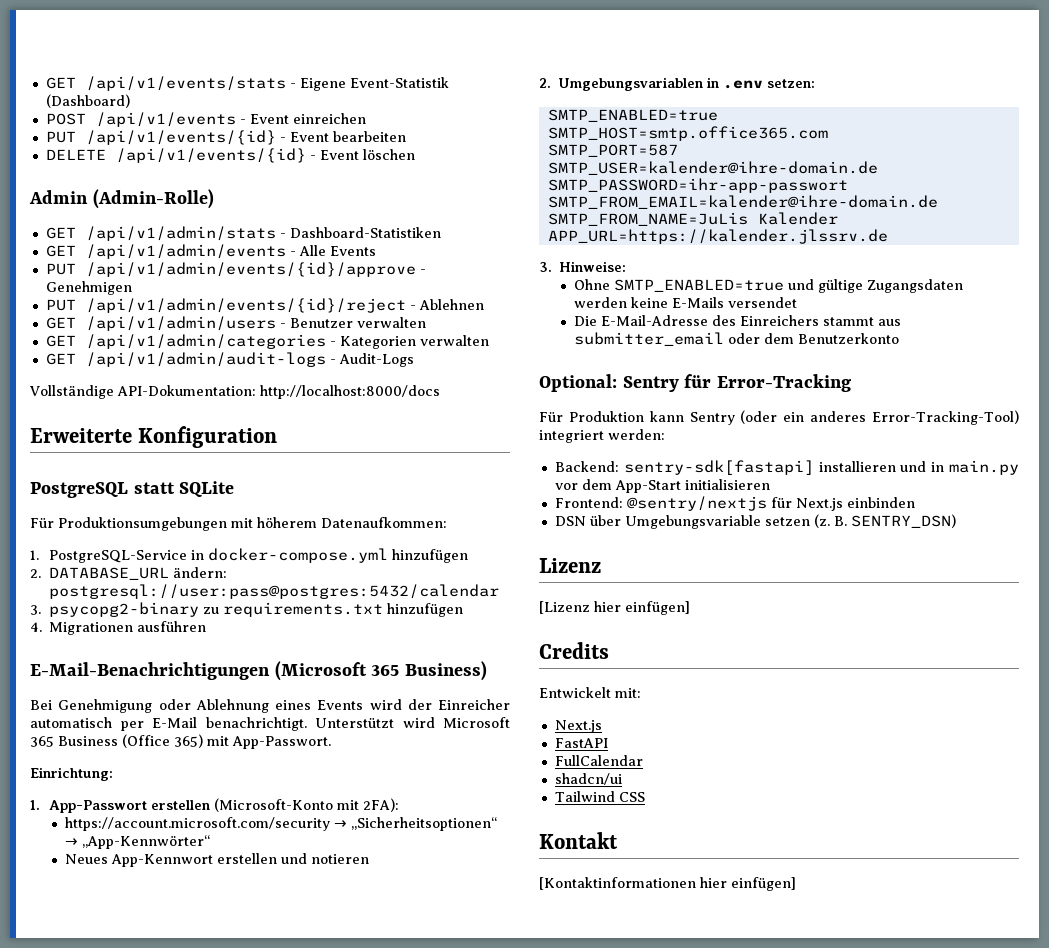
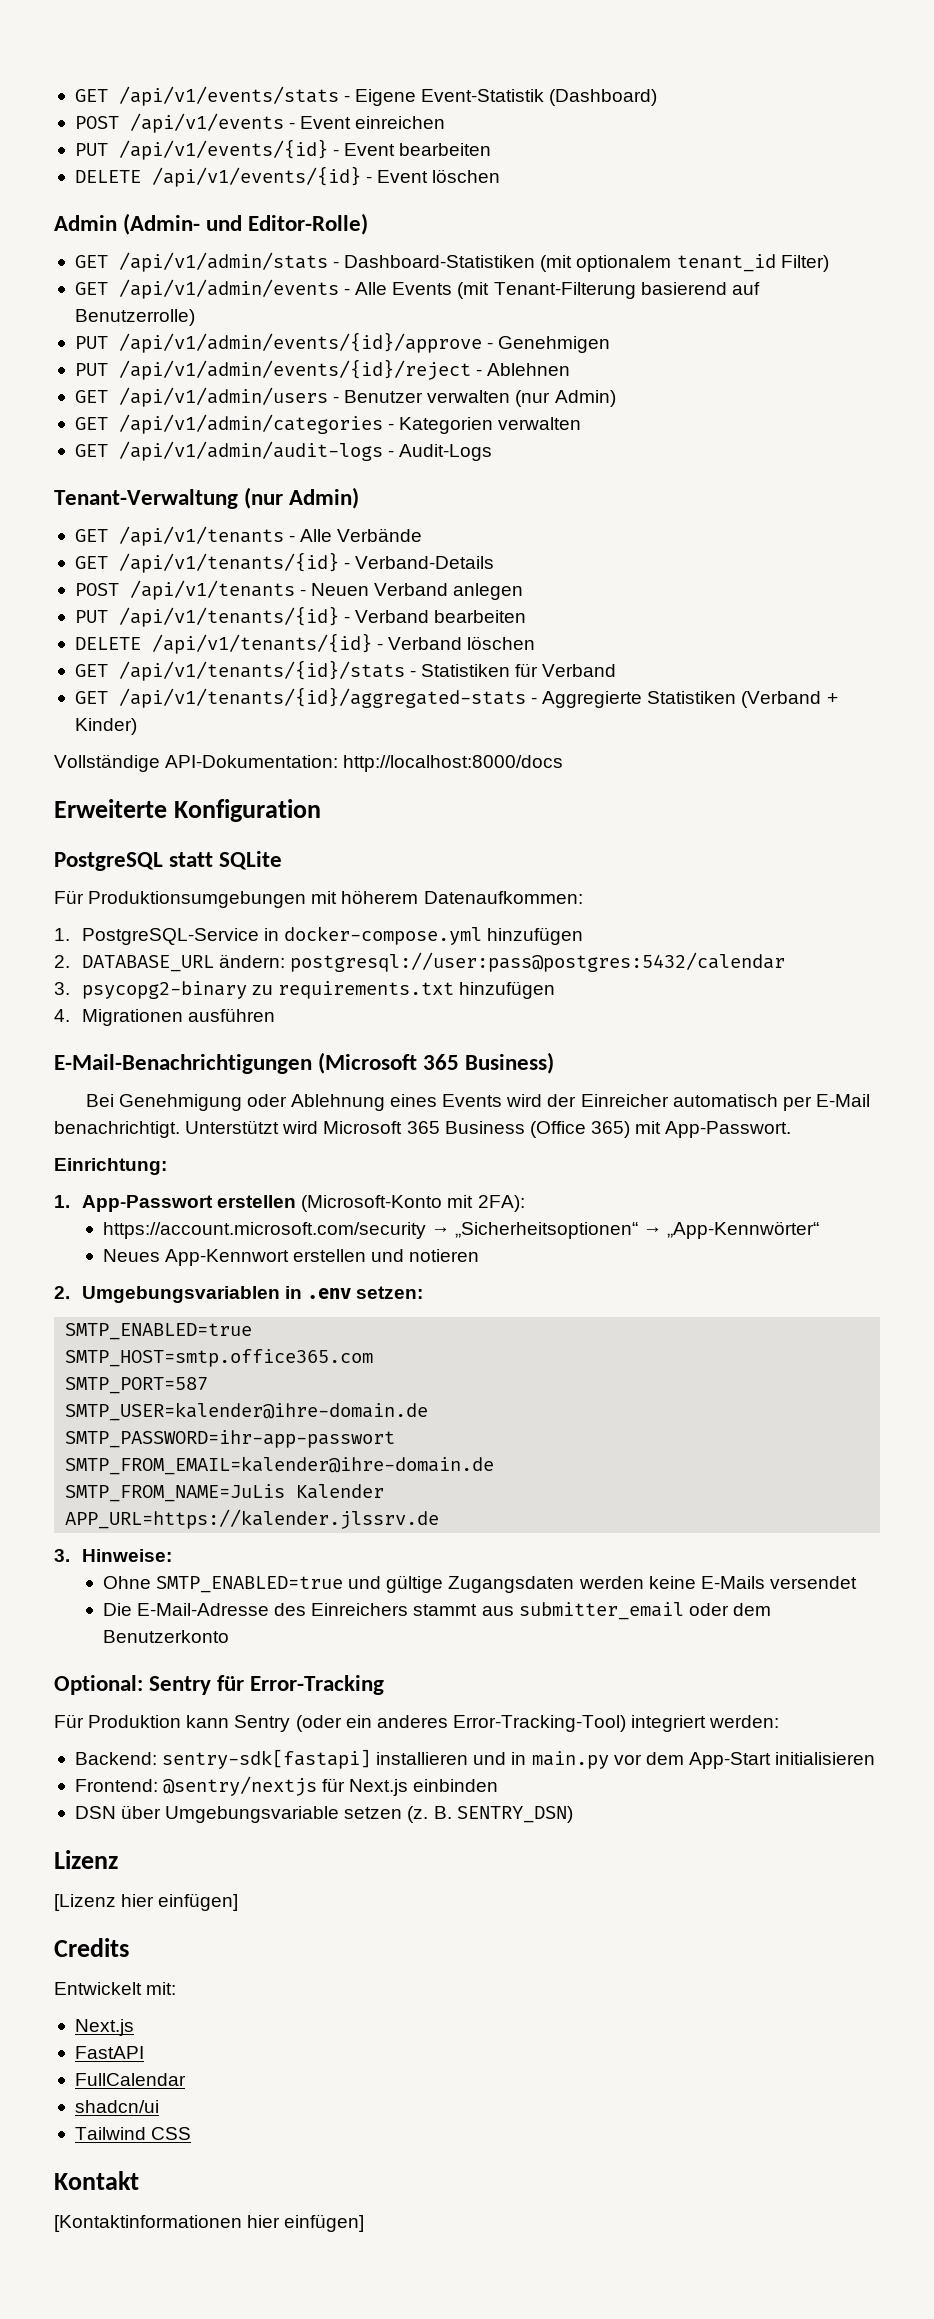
[92,189,214,209] (Admin-Rolle) -> [123,213,369,235] (Admin- und Editor-Rolle)
(441, 232) none -> [540,254,829,272] (mit optionalem tenant_id Filter)
(376, 251) none -> [457,282,760,299] [74,309,195,326] (mit Tenant-Filterung basierend auf Benutzerrolle)
(426, 322) none -> [515,390,616,407] (nur Admin)
(414, 360) none -> [54,487,360,509] [74,526,423,546] [74,552,495,573] [74,580,524,600] [74,606,527,627] [74,633,536,654] [74,660,617,681] [74,687,838,708] [74,718,137,735] // Tenant-Verwaltung (nur Admin) // GET /api/v1/tenants - Alle Verbände // GET /api/v1/tenants/{id} - Verband-Details // POST /api/v1/tenants - Neuen Verband anlegen // PUT /api/v1/tenants/{id} - Verband bearbeiten // DELETE /api/v1/tenants/{id} - Verband löschen // GET /api/v1/tenants/{id}/stats - Statistiken für Verband // GET /api/v1/tenants/{id}/aggregated-stats - Aggregierte Statistiken (Verband + Kinder)

